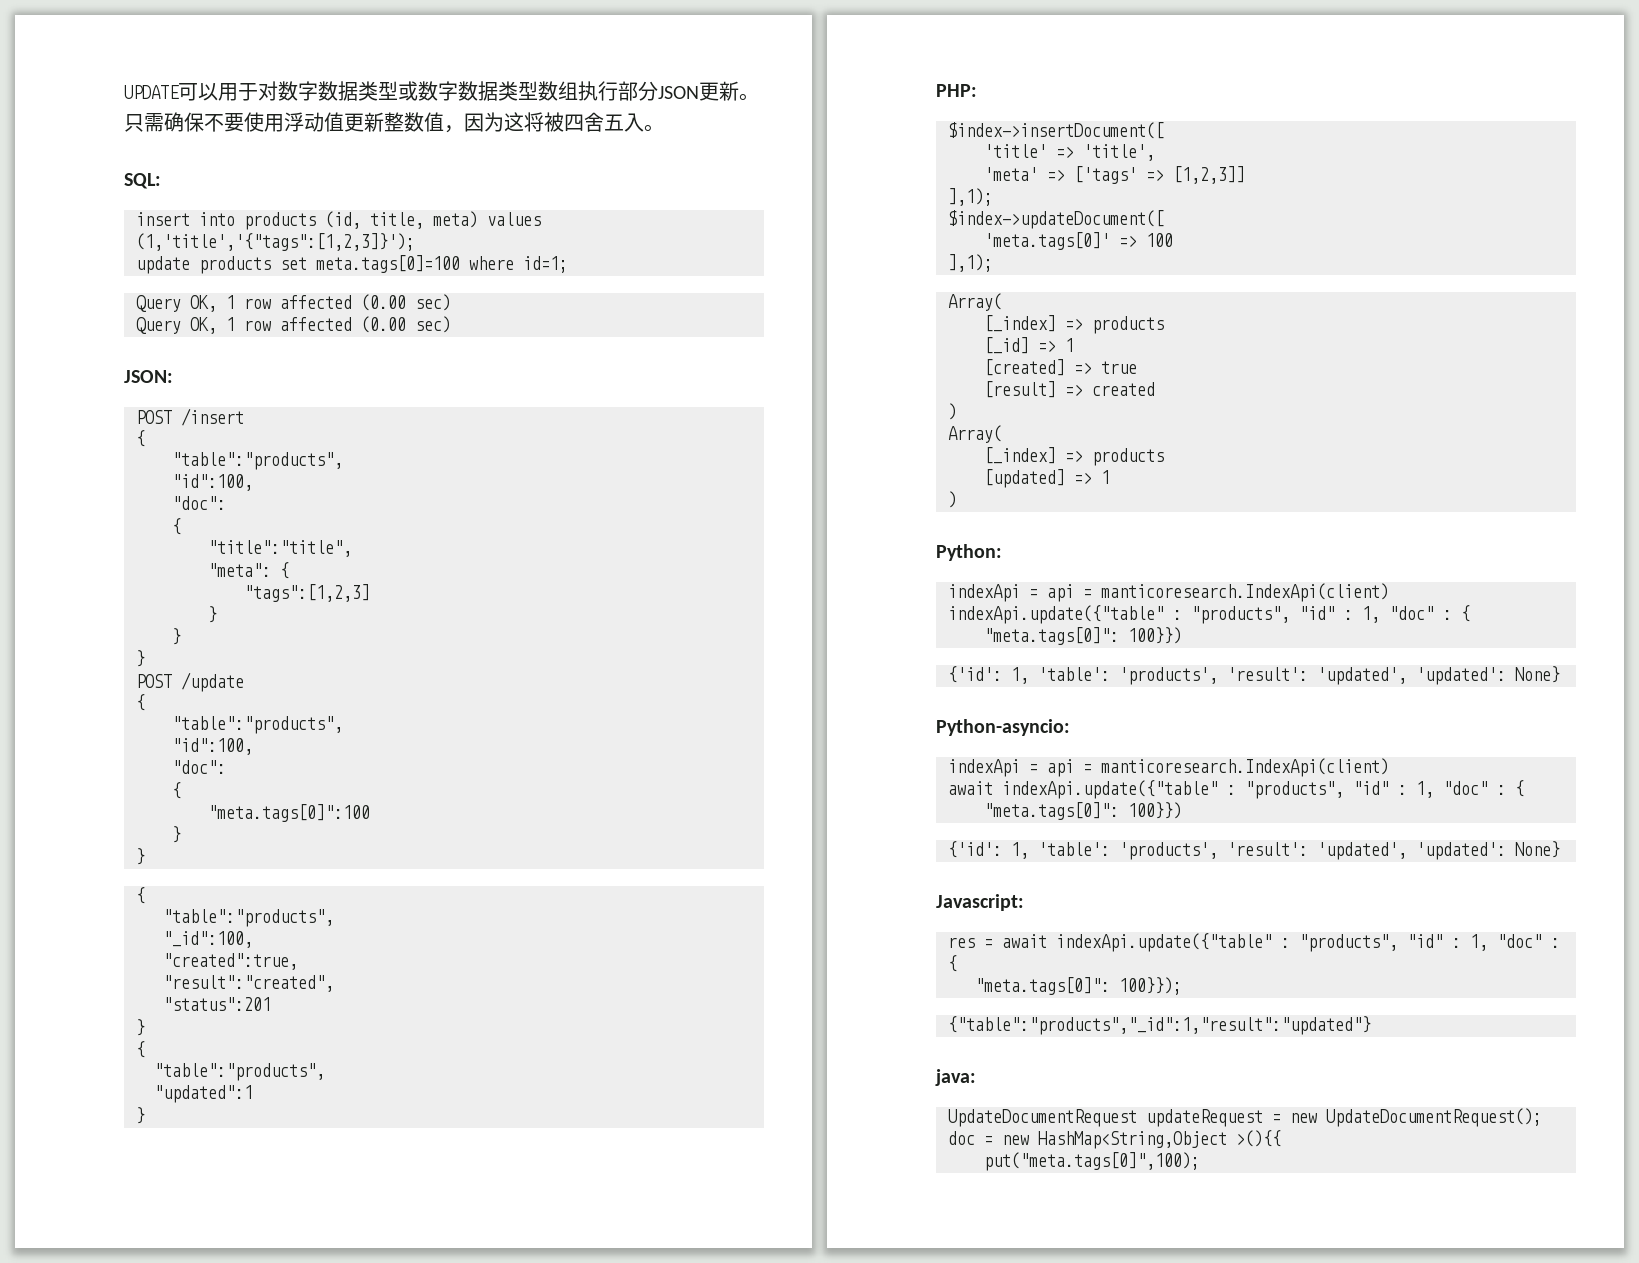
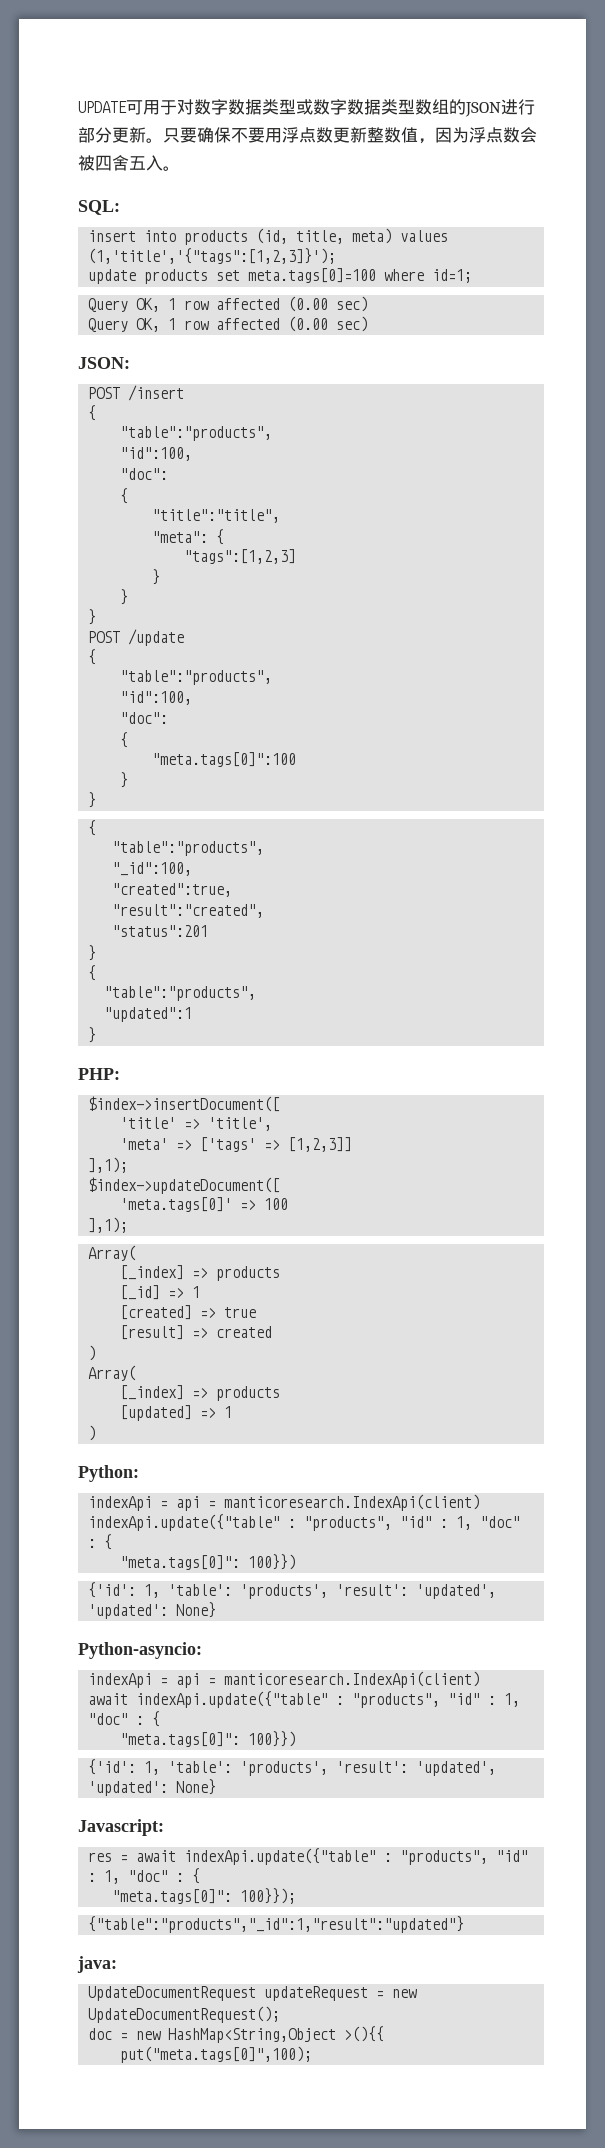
[198,83,218,101] 以 -> (143, 107) none
[578,81,699,101] 执行部分JSON -> [449,99,535,117] [78,127,112,143] 的JSON进行部分
[144,113,164,132] 需 -> [180,127,197,143] 要
[244,112,344,132] 使用浮动值 -> [265,127,333,143] 用浮点数
[504,112,544,132] 这将 -> [469,127,537,143] 浮点数会

